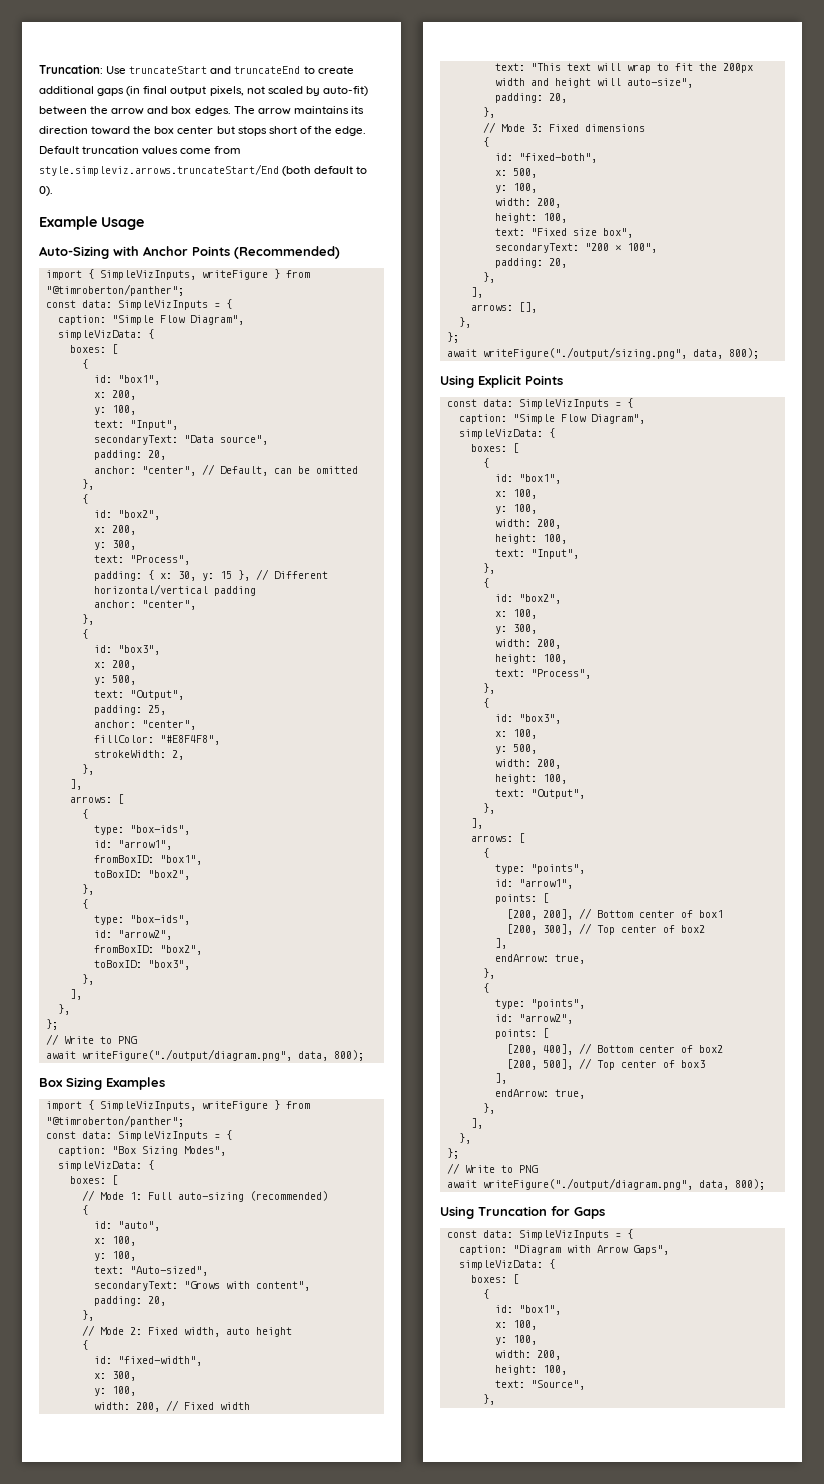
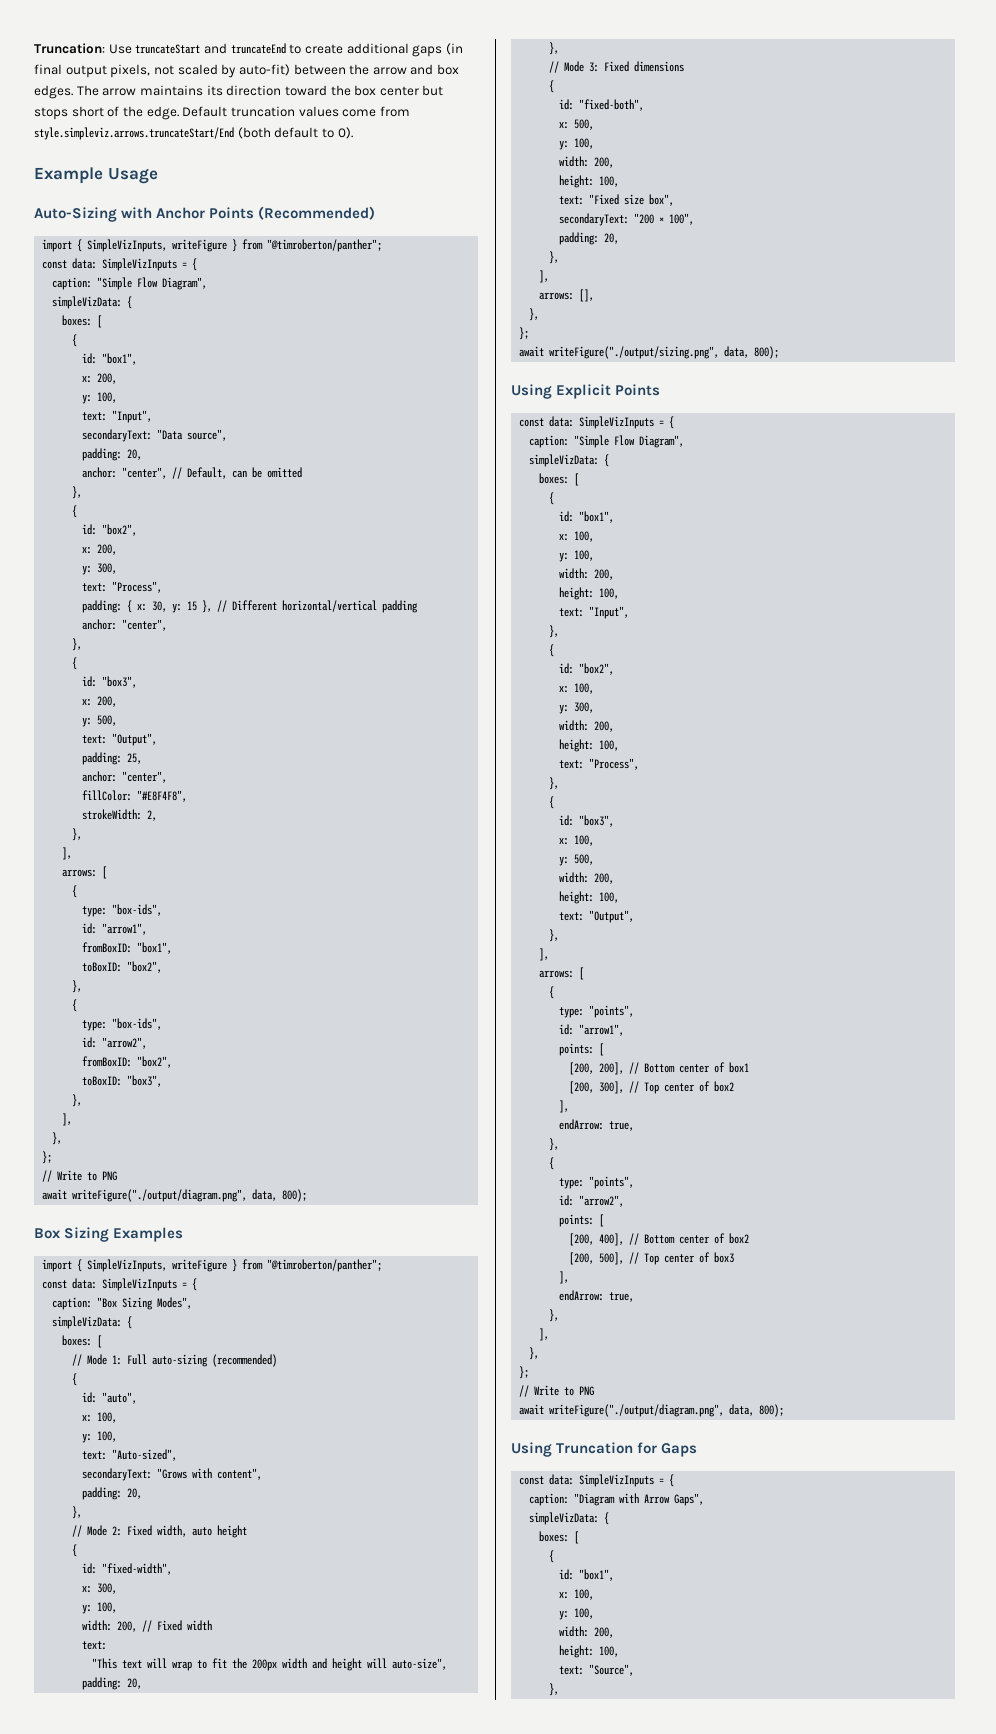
(525, 67) none -> (108, 1645) //

